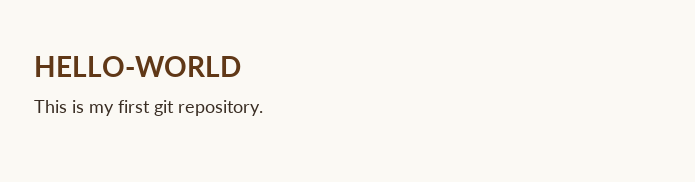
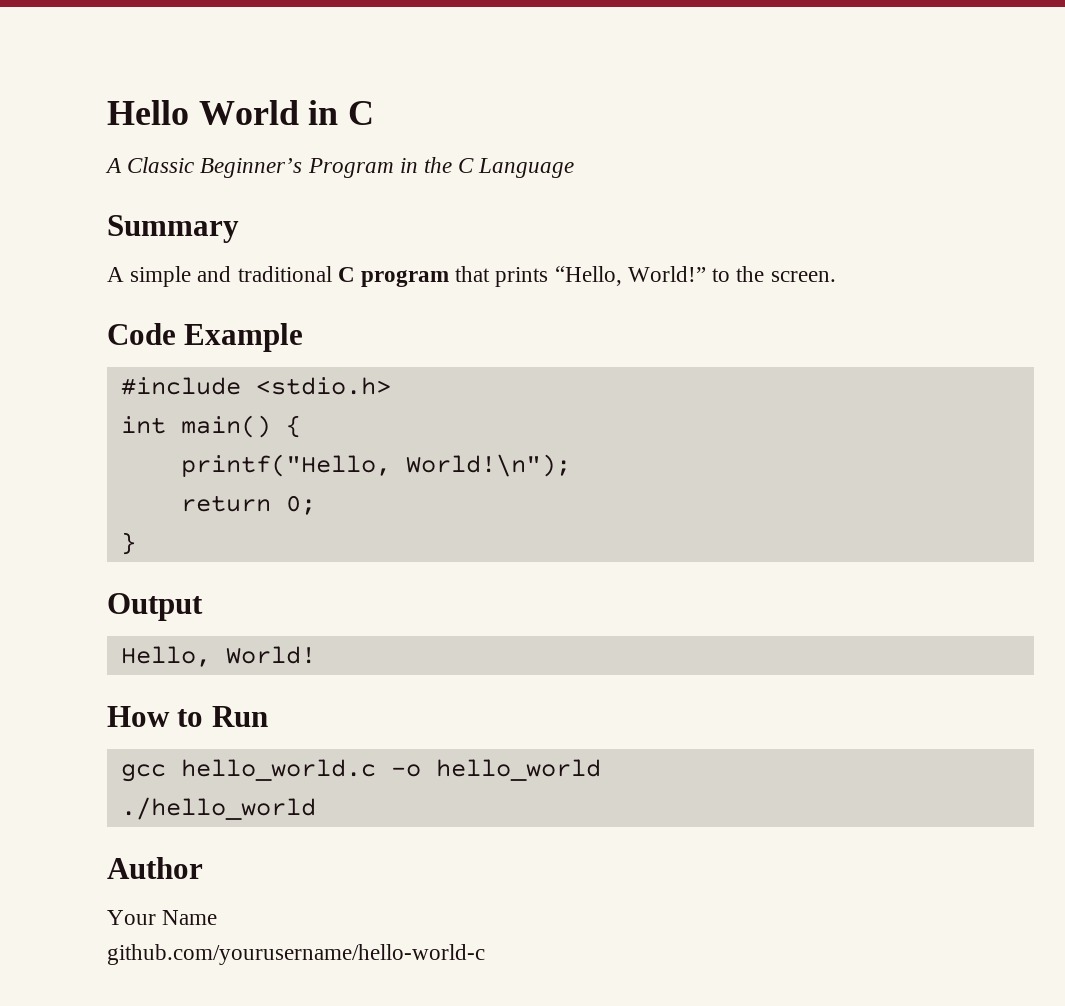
[34,56,241,77] [34,100,263,116] HELLO-WORLD // This is my first git repository. -> [107,100,375,125] [105,157,575,178] [107,215,239,243] [107,266,836,287] [107,323,304,352] [120,377,391,395] [120,415,301,438] [180,454,571,477] [180,495,316,515] [120,532,136,555] [107,593,203,621] [120,646,316,667] [107,706,268,727] [120,759,601,782] [120,797,316,820] [107,857,203,879] [107,910,218,925] [107,944,485,965] Hello World in C // A Classic Beginner’s Program in the C Language // Summary // A simple and traditional C program that prints “Hello, World!” to the screen. // Code Example // #include <stdio.h> // int main() { // printf("Hello, World!\n"); // return 0; // } // Output // Hello, World! // How to Run // gcc hello_world.c -o hello_world // ./hello_world // Author // Your Name // github.com/yourusername/hello-world-c

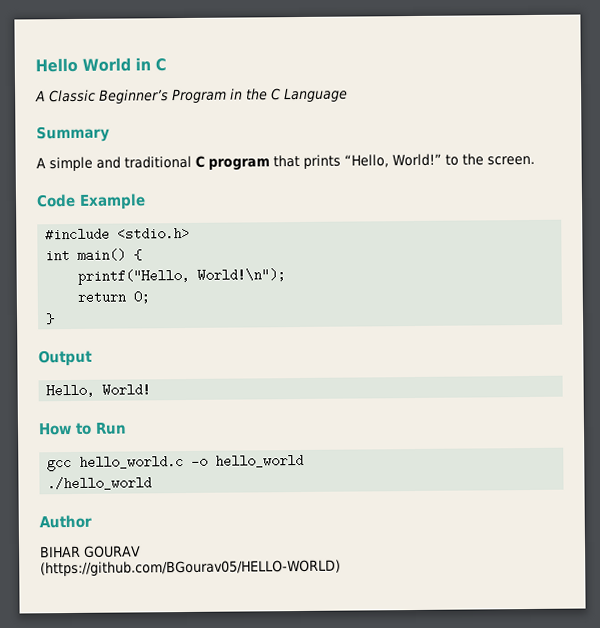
[107,910,218,925] [107,944,485,965] Your Name // github.com/yourusername/hello-world-c -> [40,545,141,558] [40,559,341,577] BIHAR GOURAV // (https://github.com/BGourav05/HELLO-WORLD)

